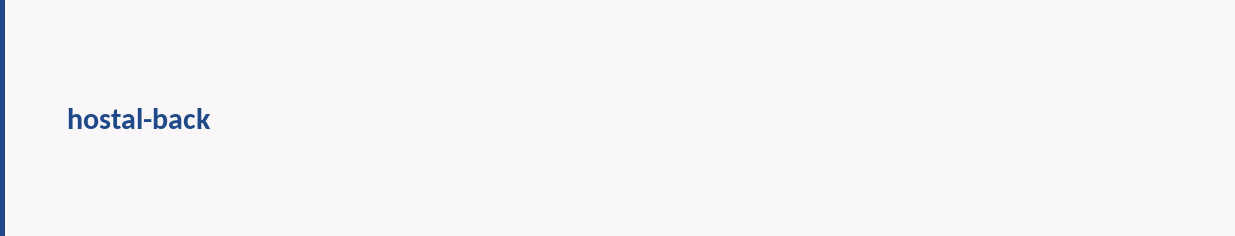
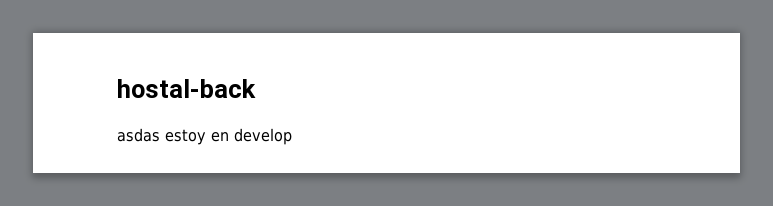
(211, 118) none -> [117,128,292,145] // asdas estoy en develop

